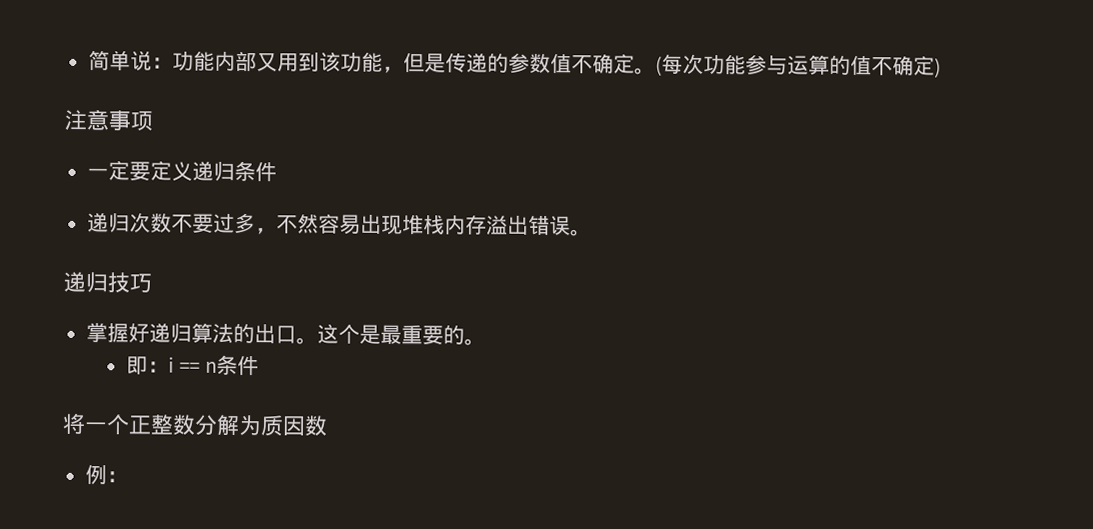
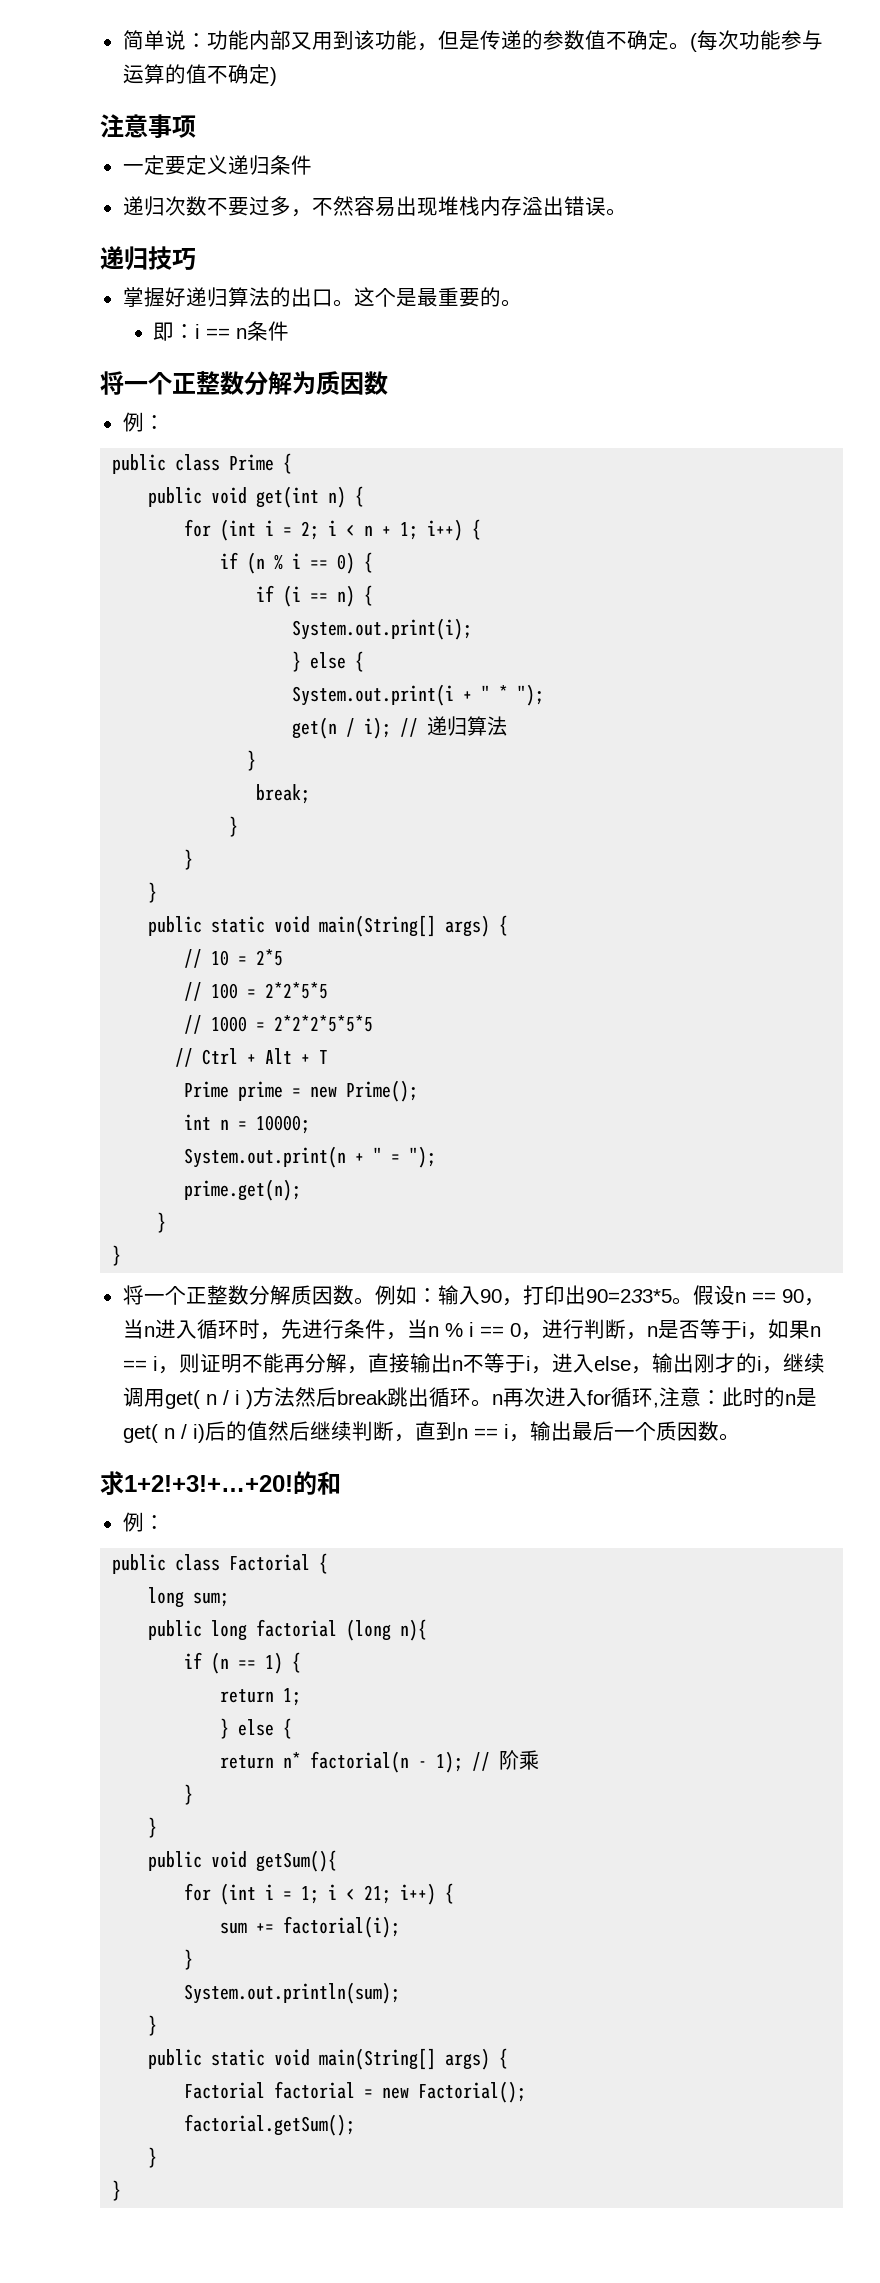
(129, 477) none -> [112,453,293,474] [148,486,365,508] [184,519,482,541] [220,552,374,574] [256,585,374,607] [292,618,473,640] [292,651,365,672] [292,684,545,706] [292,716,508,739] [247,750,257,771] [256,784,311,804] [229,816,239,837] [184,849,194,870] [148,882,158,903] [148,915,509,937] [184,949,284,968] [184,982,329,1001] [184,1015,374,1034] [175,1048,329,1067] [184,1080,419,1102] [184,1114,311,1134] [184,1146,437,1168] [184,1179,302,1201] [157,1212,167,1233] [112,1245,122,1266] [122,1285,825,1306] [122,1319,821,1340] [122,1353,825,1374] [122,1387,817,1409] [122,1421,740,1443] [100,1471,341,1495] [122,1512,165,1532] [112,1553,329,1574] [148,1587,230,1608] [148,1619,428,1641] [184,1652,302,1674] [220,1688,302,1706] [220,1718,293,1739] [220,1750,540,1773] [184,1784,194,1805] [148,1817,158,1838] [148,1850,338,1872] [184,1883,455,1905] [220,1916,401,1938] [184,1949,194,1970] [184,1982,401,2004] [148,2015,158,2036] [148,2048,509,2070] [184,2081,527,2103] [184,2114,356,2136] [148,2147,158,2168] [112,2180,122,2201] // public class Prime { // public void get(int n) { // for (int i = 2; i < n + 1; i++) { // if (n % i == 0) { // if (i == n) { // System.out.print(i); // } else { // System.out.print(i + " * "); // get(n / i); // 递归算法 // } // break; // } // } // } // public static void main(String[] args) { // // 10 = 2*5 // // 100 = 2*2*5*5 // // 1000 = 2*2*2*5*5*5 // // Ctrl + Alt + T // Prime prime = new Prime(); // int n = 10000; // System.out.print(n + " = "); // prime.get(n); // } // } // 将一个正整数分解质因数。例如：输入90，打印出90=233*5。假设n == 90，当n进入循环时，先进行条件，当n % i == 0，进行判断，n是否等于i，如果n == i，则证明不能再分解，直接输出n不等于i，进入else，输出刚才的i，继续调用get( n / i )方法然后break跳出循环。n再次进入for循环,注意：此时的n是get( n / i)后的值然后继续判断，直到n == i，输出最后一个质因数。 // 求1+2!+3!+…+20!的和 // 例： // public class Factorial { // long sum; // public long factorial (long n){ // if (n == 1) { // return 1; // } else { // return n* factorial(n - 1); // 阶乘 // } // } // public void getSum(){ // for (int i = 1; i < 21; i++) { // sum += factorial(i); // } // System.out.println(sum); // } // public static void main(String[] args) { // Factorial factorial = new Factorial(); // factorial.getSum(); // } // }

